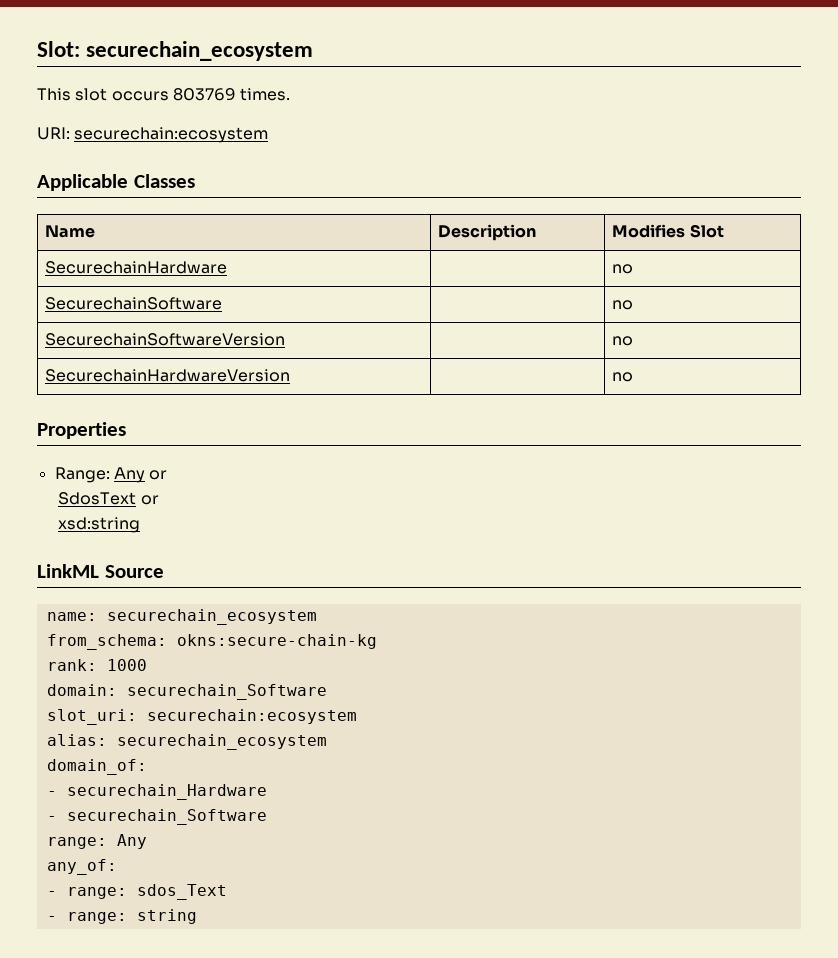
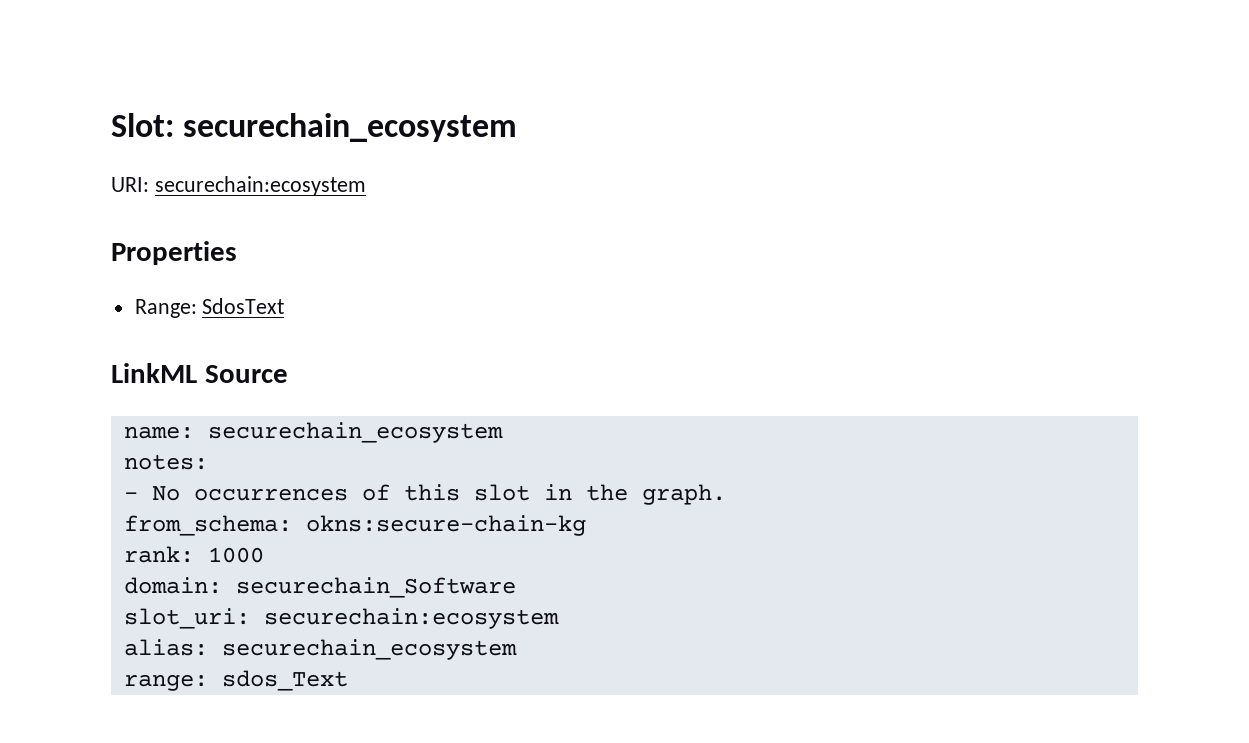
[37,88,291,101] [37,127,269,143] [37,174,195,191] [45,225,96,238] [438,224,537,241] [612,224,724,238] [45,261,228,274] [612,264,634,274] [45,297,223,310] [612,300,634,310] [45,333,286,346] [612,336,634,346] [45,369,291,382] [612,372,634,382] This slot occurs 803769 times. // URI: securechain:ecosystem // Applicable Classes // Name | Description | Modifies Slot // SecurechainHardware | | no // SecurechainSoftware | | no // SecurechainSoftwareVersion | | no // SecurechainHardwareVersion | | no -> [111,176,366,196] URI: securechain:ecosystem
[113,467,168,483] Any or // -> (197, 308) none
[140,495,159,505] [58,517,141,533] or // xsd:string -> (285, 306) none
(317, 617) none -> [123,454,208,470] [123,484,726,505] // notes: // - No occurrences of this slot in the graph.
[46,759,147,775] [46,784,267,800] [46,809,267,825] [46,834,147,849] [46,859,117,875] [46,891,57,896] domain_of: // - securechain_Hardware // - securechain_Software // range: Any // any_of: // - -> (517, 649) none
[46,909,197,924] // - range: string -> (348, 680) none

